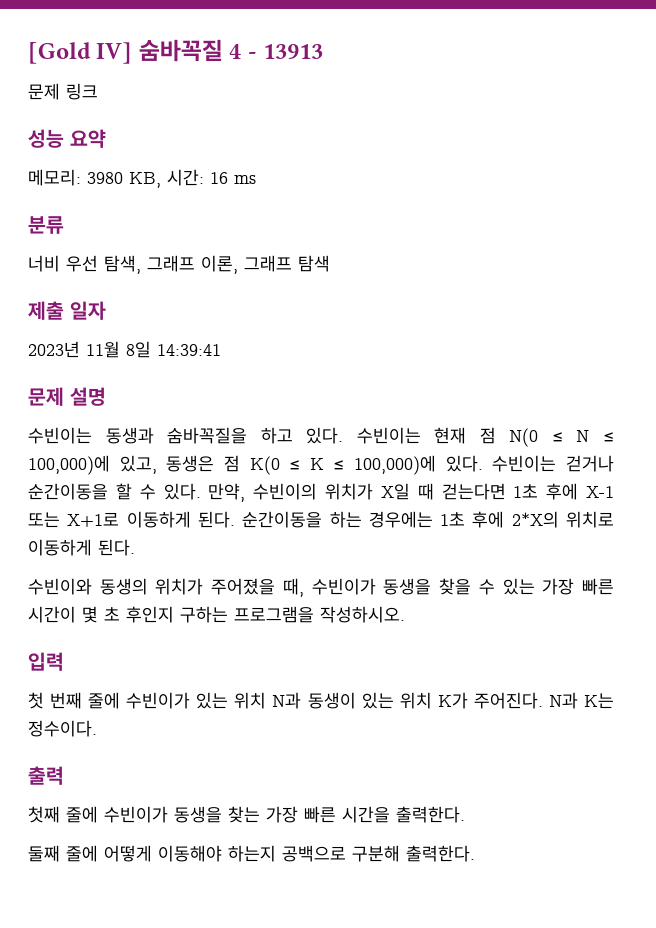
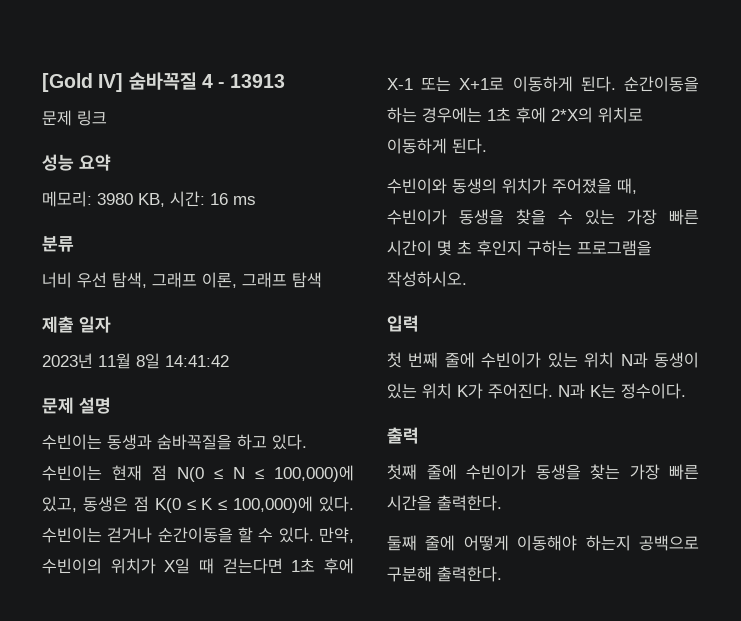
[157,344,221,356] 14:39:41 -> [165,355,229,367] 14:41:42

